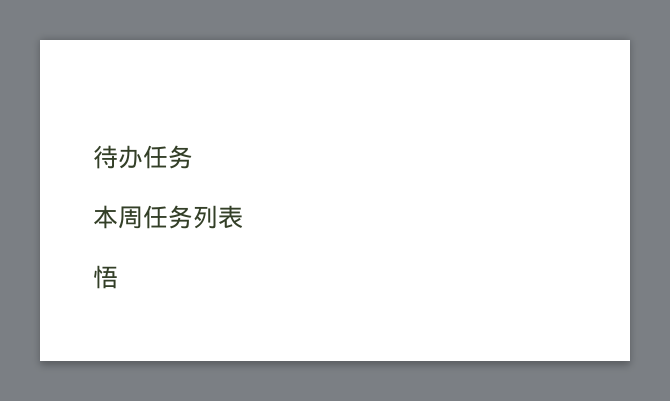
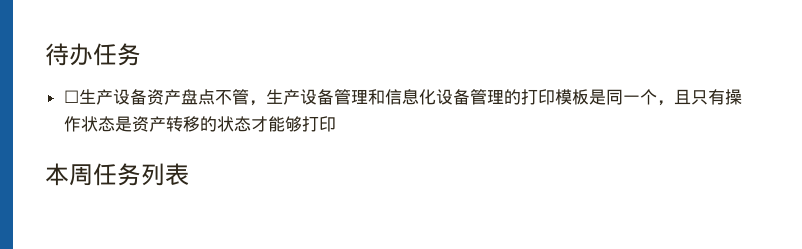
(193, 157) none -> [63,89,742,106] [63,116,336,132] // ☐生产设备资产盘点不管，生产设备管理和信息化设备管理的打印模板是同一个，且只有操作状态是资产转移的状态才能够打印
[93,265,118,289] // 悟 -> (189, 174) none

